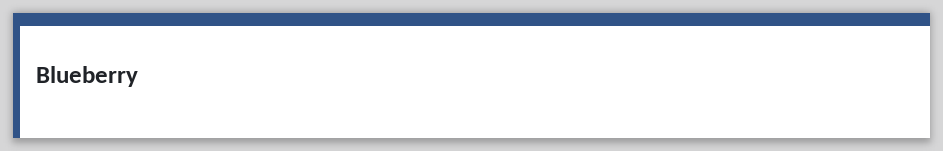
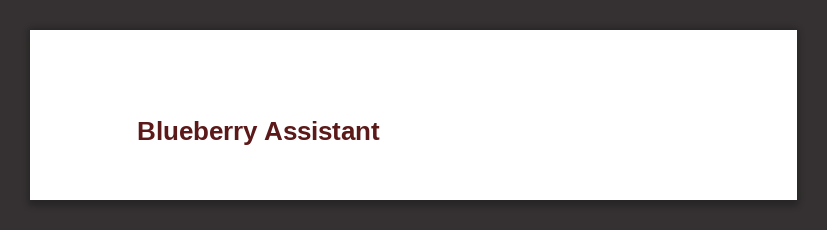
(138, 76) none -> [264,121,381,140] Assistant

